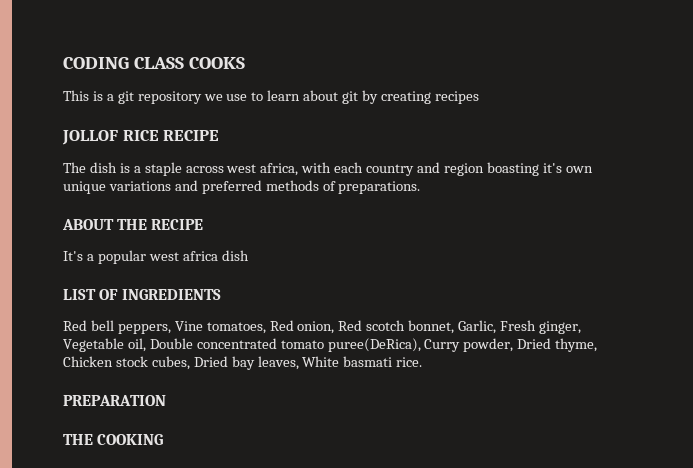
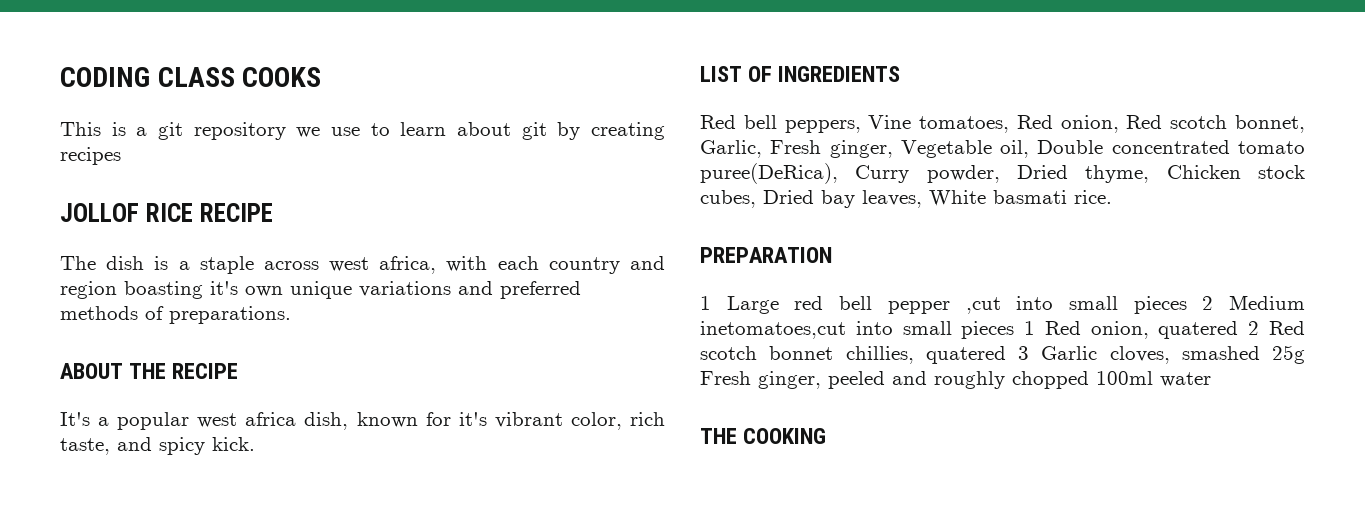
[221,250,249,261] dish -> [304,412,665,430] [60,437,255,455] dish, known for it's vibrant color, rich taste, and spicy kick.
(166, 400) none -> [700,295,1305,314] [700,321,1305,339] [700,345,1305,364] [700,371,1211,389] // 1 Large red bell pepper ,cut into small pieces 2 Medium inetomatoes,cut into small pieces 1 Red onion, quatered 2 Red scotch bonnet chillies, quatered 3 Garlic cloves, smashed 25g Fresh ginger, peeled and roughly chopped 100ml water

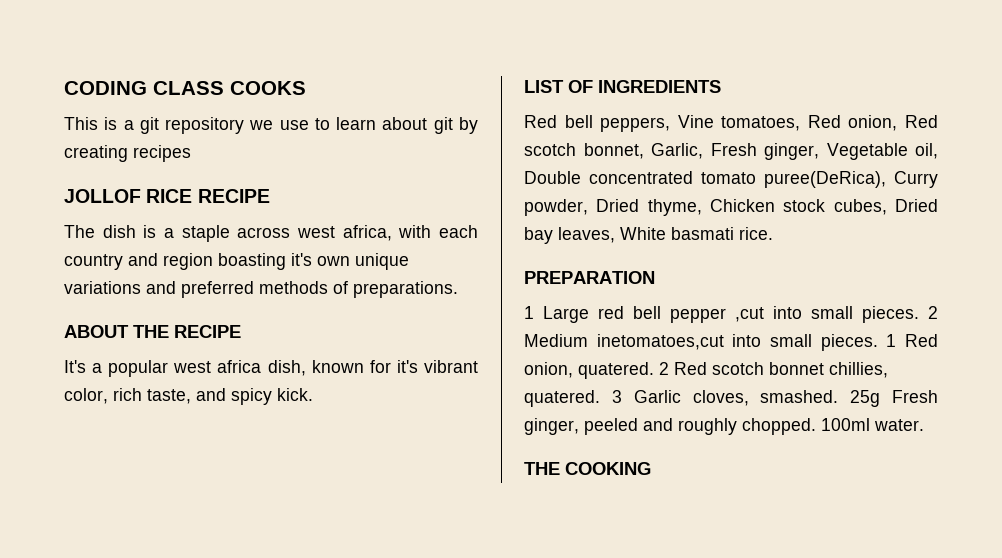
[1133,296,1187,314] pieces -> [862,306,919,323] pieces.
[961,321,1015,339] pieces -> [820,334,878,351] pieces.
[1158,321,1239,339] quatered -> [578,362,654,379] quatered.
[925,346,1006,364] quatered -> [524,390,600,407] quatered.
[1181,346,1260,360] smashed -> [760,390,839,403] smashed.
[1012,371,1211,389] chopped 100ml water -> [742,418,924,435] chopped. 100ml water.

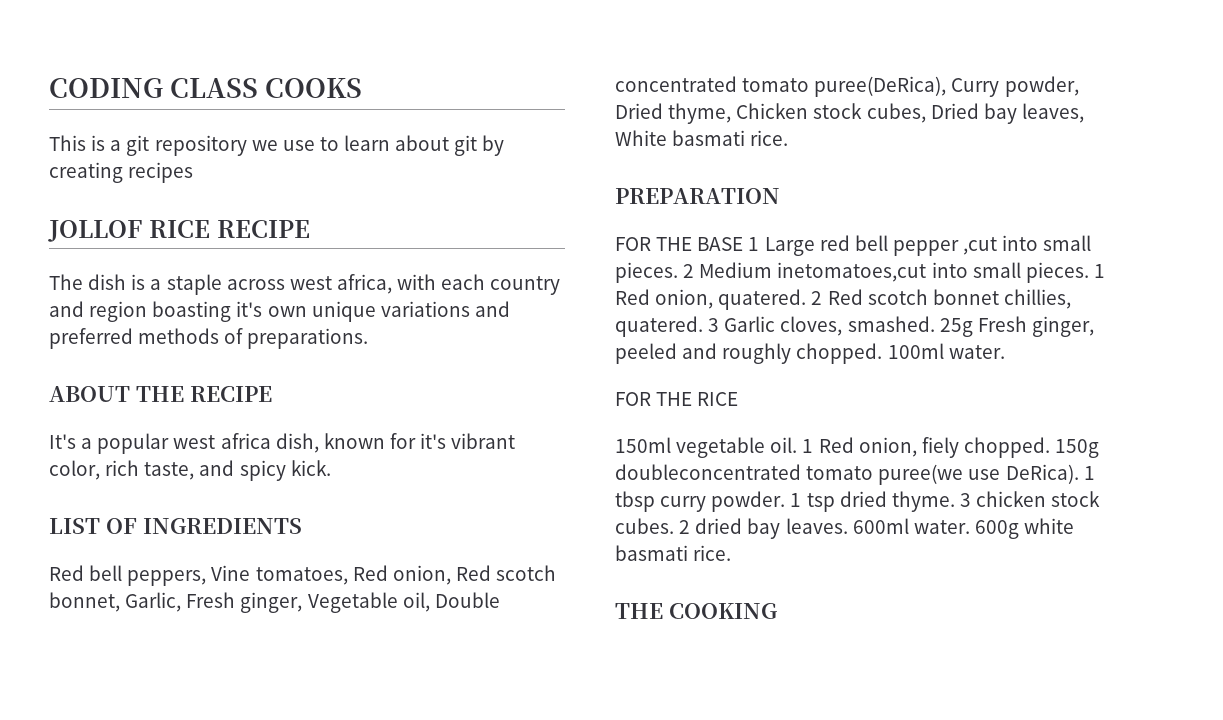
(655, 277) none -> [615,237,744,251] FOR THE BASE
(924, 425) none -> [615,392,739,406] [615,437,1100,458] [615,464,1095,485] [615,491,1101,512] [615,518,1075,539] [615,545,732,561] // FOR THE RICE // 150ml vegetable oil. 1 Red onion, fiely chopped. 150g doubleconcentrated tomato puree(we use DeRica). 1 tbsp curry powder. 1 tsp dried thyme. 3 chicken stock cubes. 2 dried bay leaves. 600ml water. 600g white basmati rice.

